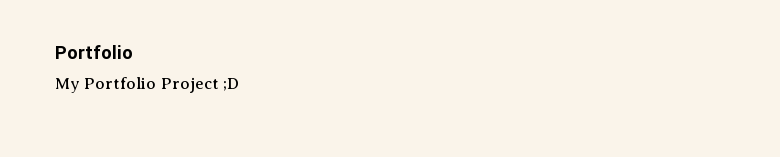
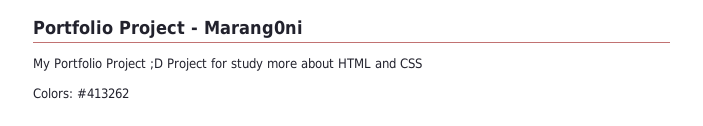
[55,45,133,59] Portfolio -> [33,20,303,38] Portfolio Project - Marang0ni
(240, 84) none -> [167,58,422,71] [33,88,129,99] Project for study more about HTML and CSS // Colors: #413262

